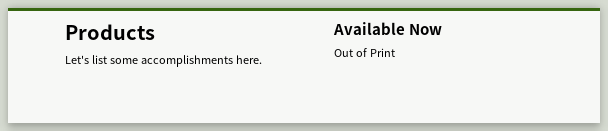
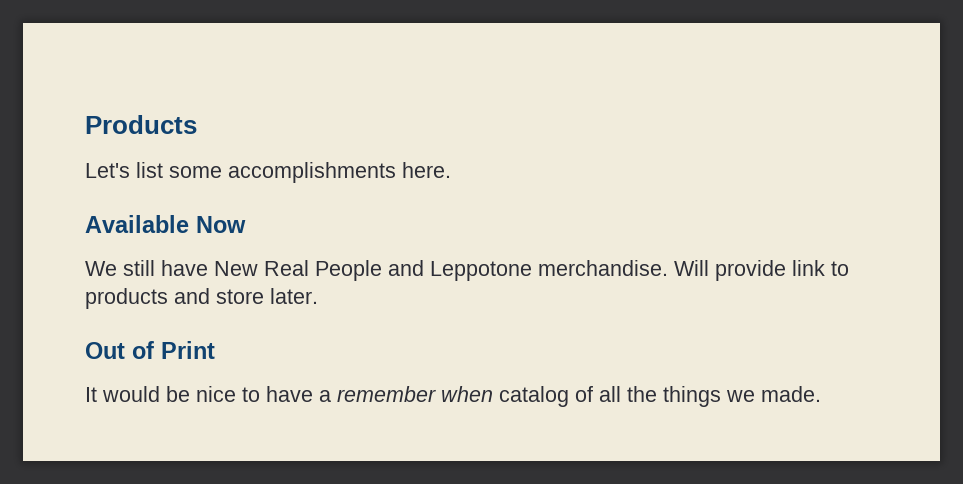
[334,48,395,57] Out of Print -> [85,260,849,281] [85,288,318,309] [85,341,215,359] [85,386,821,407] We still have New Real People and Leppotone merchandise. Will provide link to products and store later. // Out of Print // It would be nice to have a remember when catalog of all the things we made.

